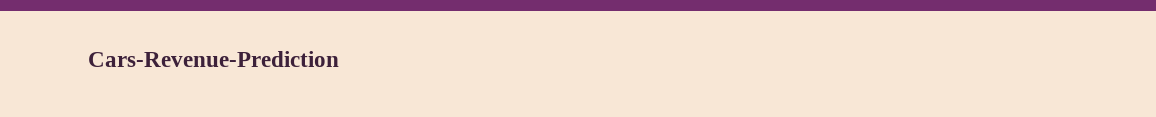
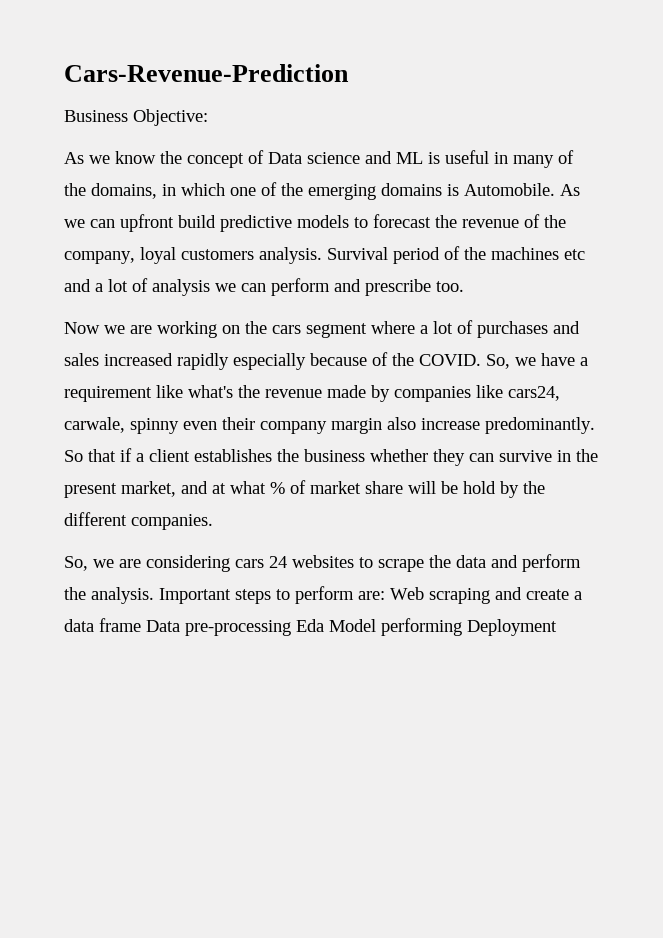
(339, 59) none -> [64,109,208,126] [64,150,574,168] [64,182,580,200] [64,214,566,232] [64,246,585,264] [64,278,464,296] [64,320,580,338] [64,352,588,370] [64,385,560,402] [64,417,595,434] [64,448,598,466] [64,480,545,498] [64,512,213,530] [64,554,581,572] [64,586,582,604] [64,618,557,636] // Business Objective: // As we know the concept of Data science and ML is useful in many of the domains, in which one of the emerging domains is Automobile. As we can upfront build predictive models to forecast the revenue of the company, loyal customers analysis. Survival period of the machines etc and a lot of analysis we can perform and prescribe too. // Now we are working on the cars segment where a lot of purchases and sales increased rapidly especially because of the COVID. So, we have a requirement like what's the revenue made by companies like cars24, carwale, spinny even their company margin also increase predominantly. So that if a client establishes the business whether they can survive in the present market, and at what % of market share will be hold by the different companies. // So, we are considering cars 24 websites to scrape the data and perform the analysis. Important steps to perform are: Web scraping and create a data frame Data pre-processing Eda Model performing Deployment

